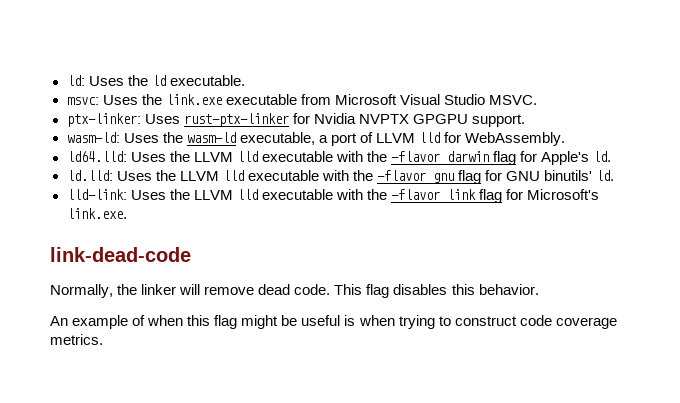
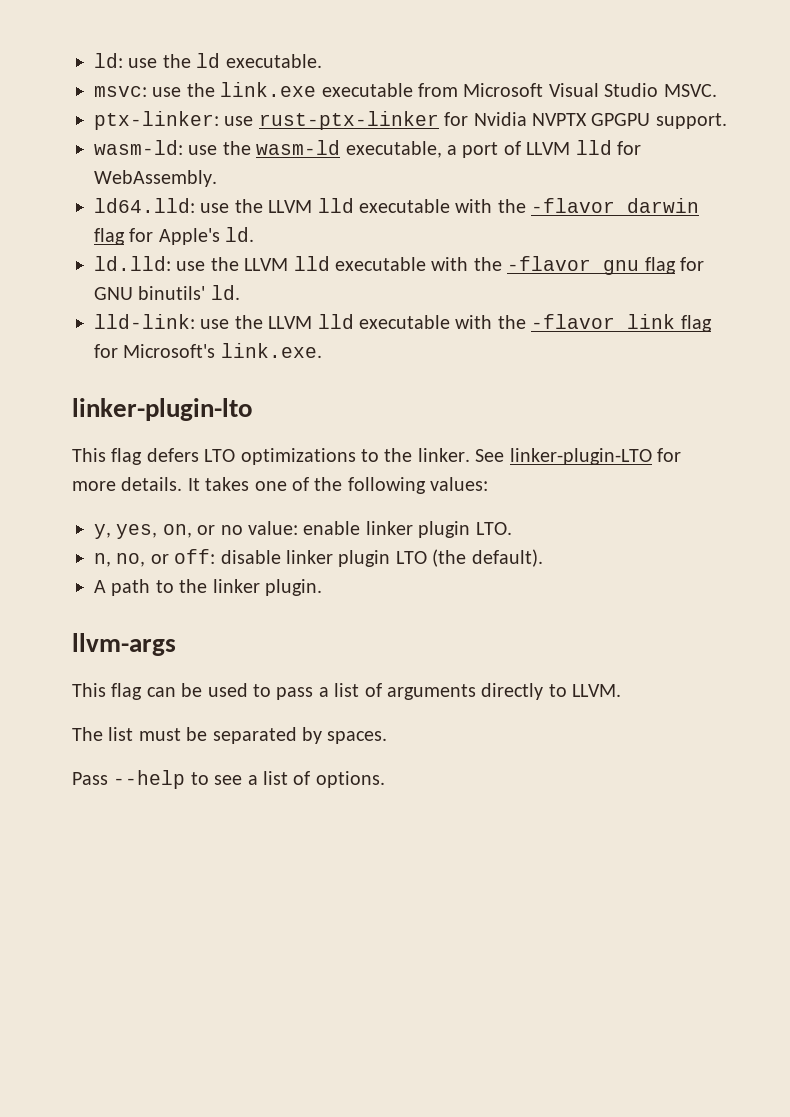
[88,76,124,86] Uses -> [128,58,158,68] use
[102,95,138,105] Uses -> [152,87,182,97] use
[144,114,180,124] Uses -> [224,116,254,126] use
[123,133,159,143] Uses -> [188,145,218,155] use
[130,152,166,162] Uses -> [200,203,230,213] use
[116,171,152,181] Uses -> [176,261,206,271] use
[130,190,166,200] Uses -> [200,319,230,329] use
[50,247,191,262] [50,284,539,298] [50,315,617,329] [50,334,103,345] link-dead-code // Normally, the linker will remove dead code. This flag disables this behavior. // An example of when this flag might be useful is when trying to construct code coverage metrics. -> [72,398,253,421] [72,448,681,465] [72,477,489,494] [94,521,512,539] [94,549,543,567] [94,579,322,596] [72,633,176,656] [72,683,622,700] [72,727,388,744] [72,770,385,789] linker-plugin-lto // This flag defers LTO optimizations to the linker. See linker-plugin-LTO for more details. It takes one of the following values: // y, yes, on, or no value: enable linker plugin LTO. // n, no, or off: disable linker plugin LTO (the default). // A path to the linker plugin. // llvm-args // This flag can be used to pass a list of arguments directly to LLVM. // The list must be separated by spaces. // Pass --help to see a list of options.

